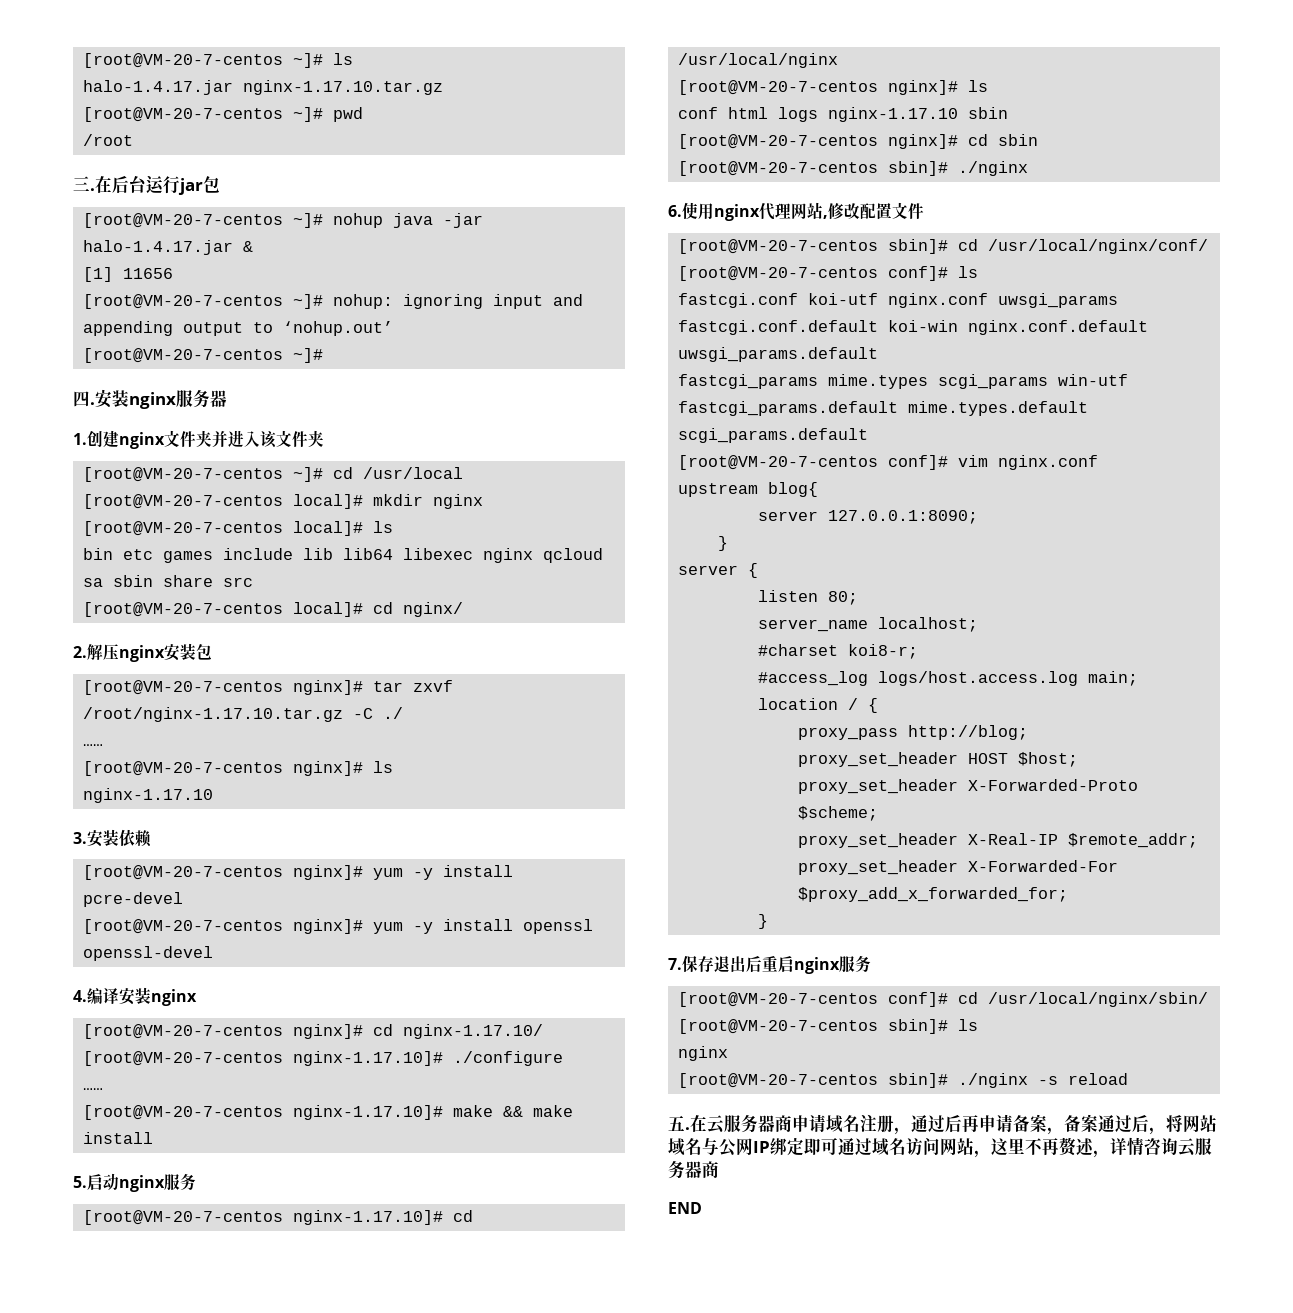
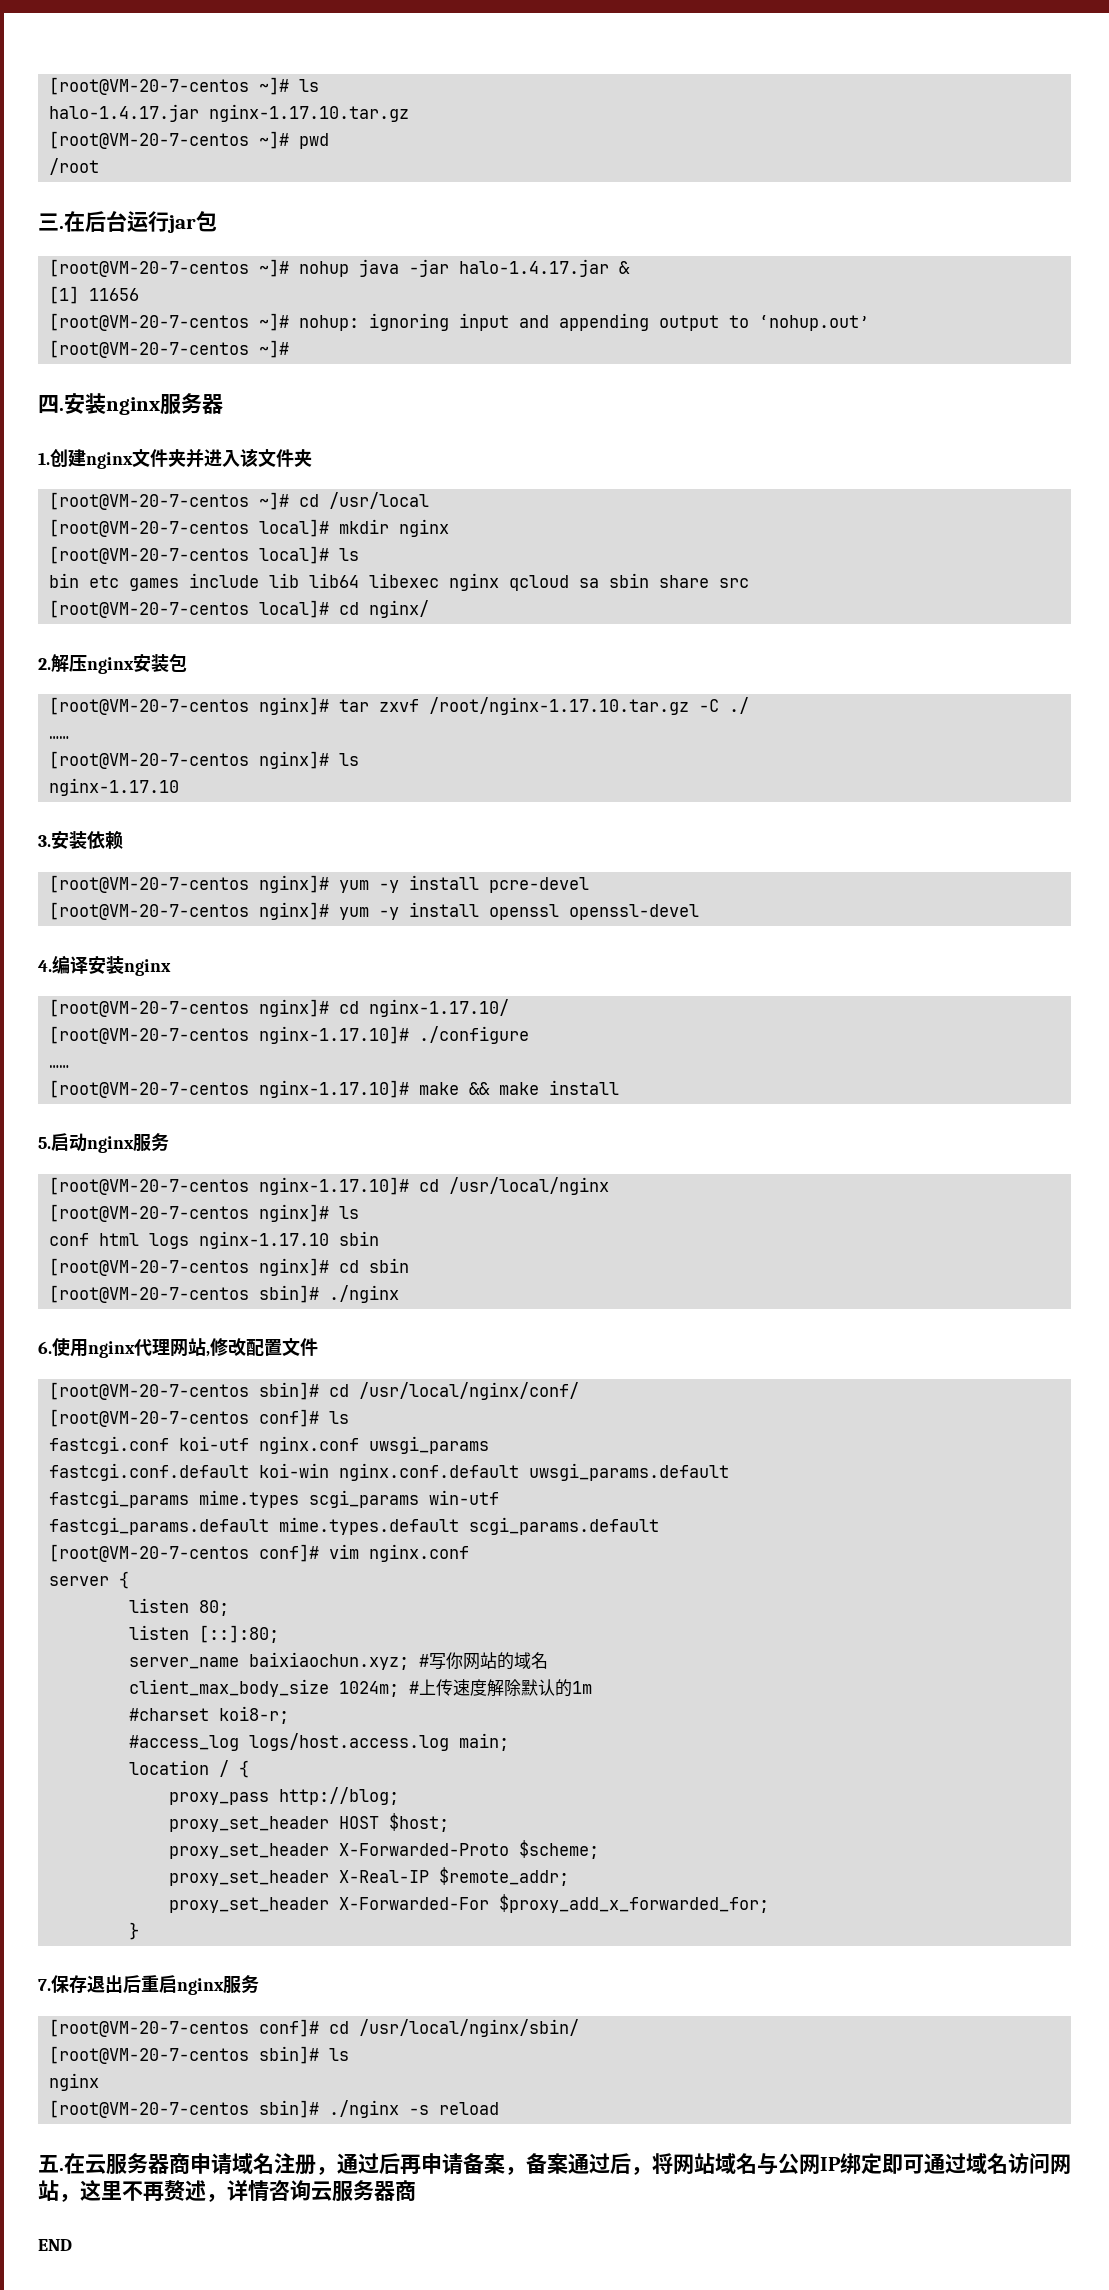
[678,482,819,497] [758,510,979,524] [718,536,729,551] // upstream blog{ // server 127.0.0.1:8090; // } -> (469, 1553) none
(859, 598) none -> [128,1625,279,1643] // listen [::]:80;
[878,617,979,632] localhost; -> [248,1652,548,1670] [128,1679,592,1697] baixiaochun.xyz; #写你网站的域名 // client_max_body_size 1024m; #上传速度解除默认的1m

